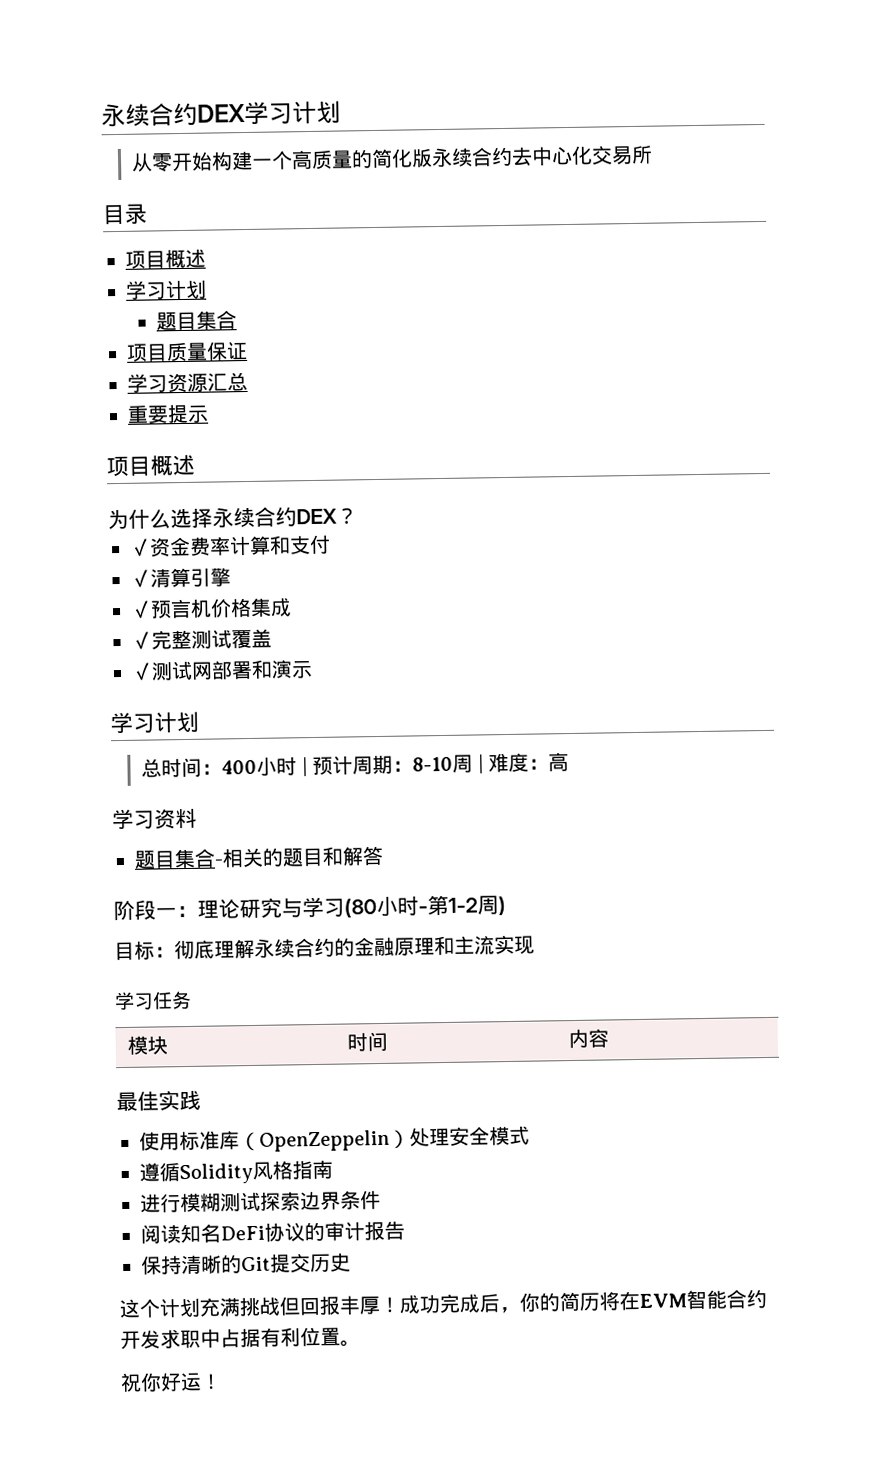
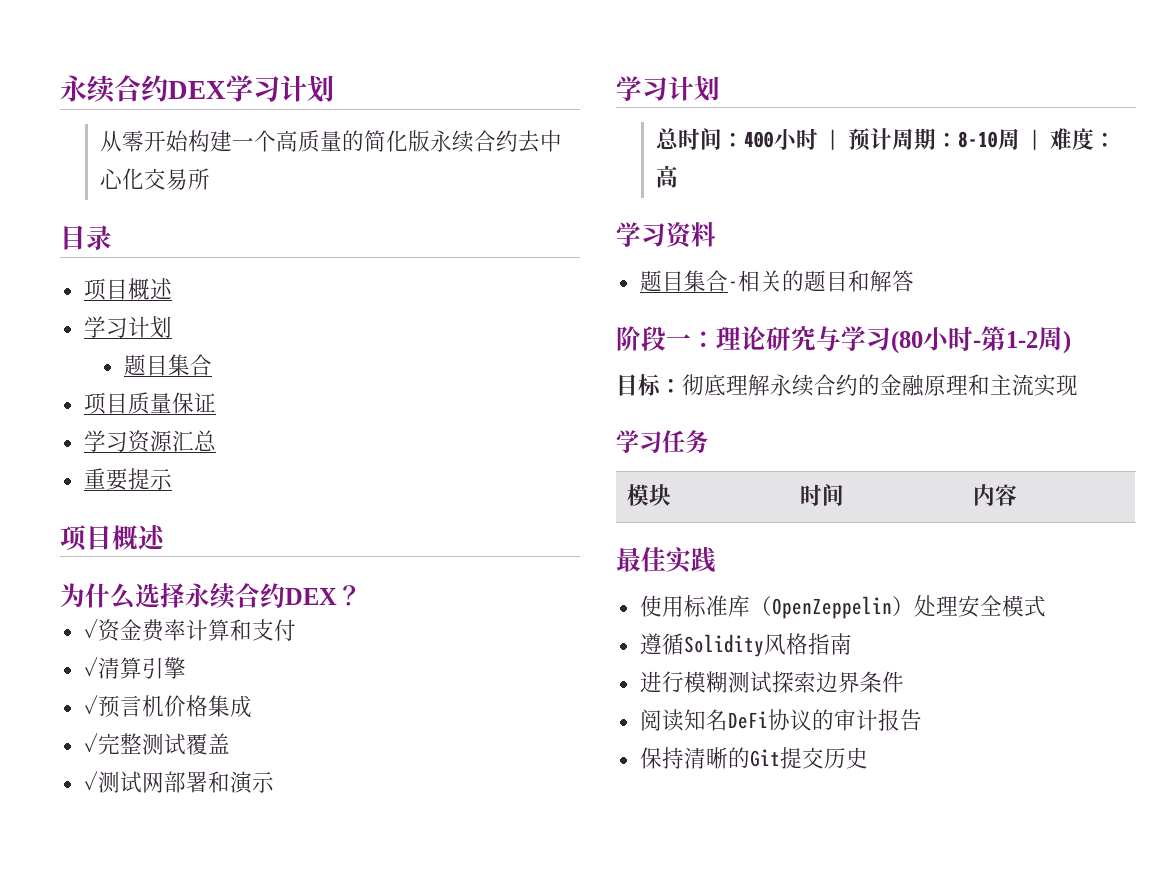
[119,1289,767,1319] [120,1326,361,1350] [120,1372,222,1393] // 这个计划充满挑战但回报丰厚！成功完成后，你的简历将在EVM智能合约开发求职中占据有利位置。 // 祝你好运！ -> (868, 758) none

